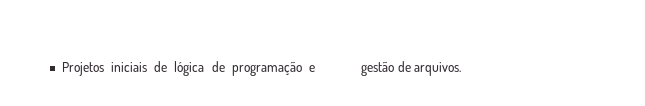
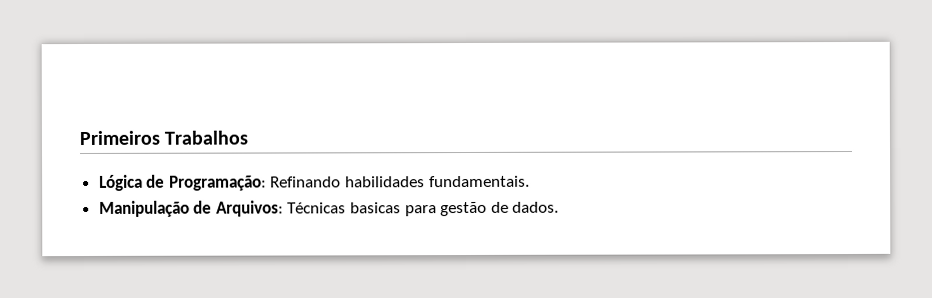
[61,61,315,76] Projetos iniciais de lógica de programação e -> [79,130,249,146] [98,174,530,191] [98,200,437,217] Primeiros Trabalhos // Lógica de Programação: Refinando habilidades fundamentais. // Manipulação de Arquivos: Técnicas basicas para
[414,62,462,76] arquivos. -> [512,201,560,213] dados.

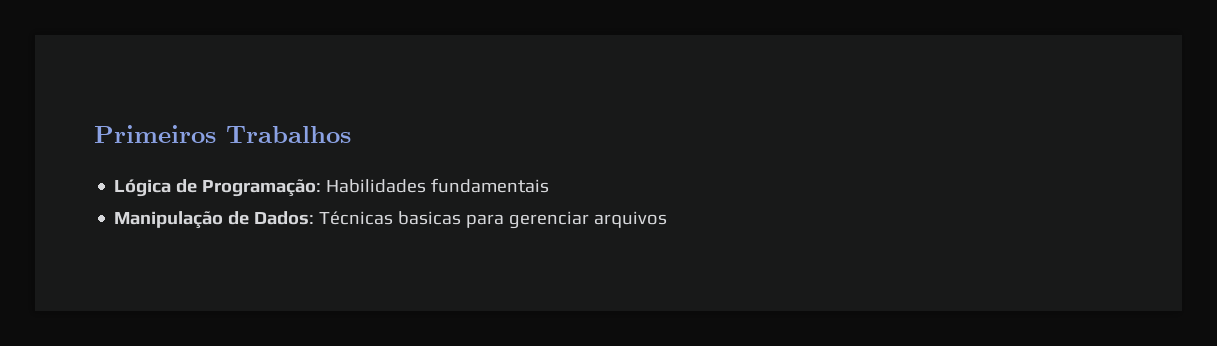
[270,175,530,188] Refinando habilidades fundamentais. -> [326,178,550,193] Habilidades fundamentais
[215,200,284,217] Arquivos: -> [254,211,315,225] Dados:
[440,201,560,217] gestão de dados. -> [509,211,668,229] gerenciar arquivos

